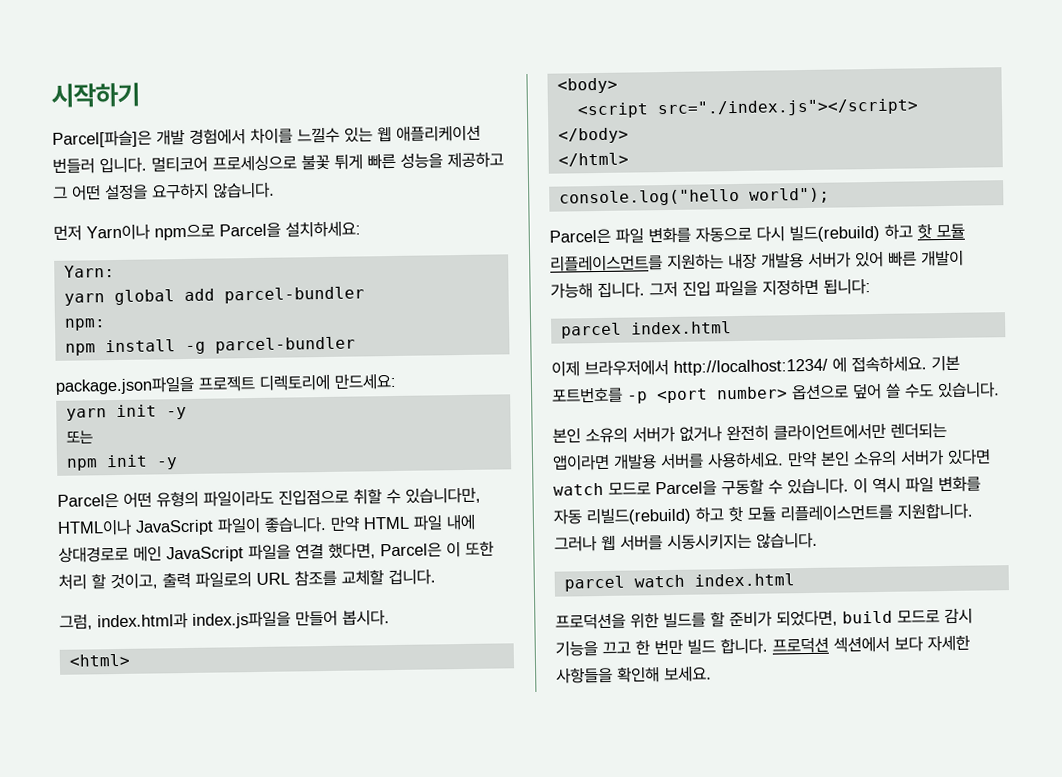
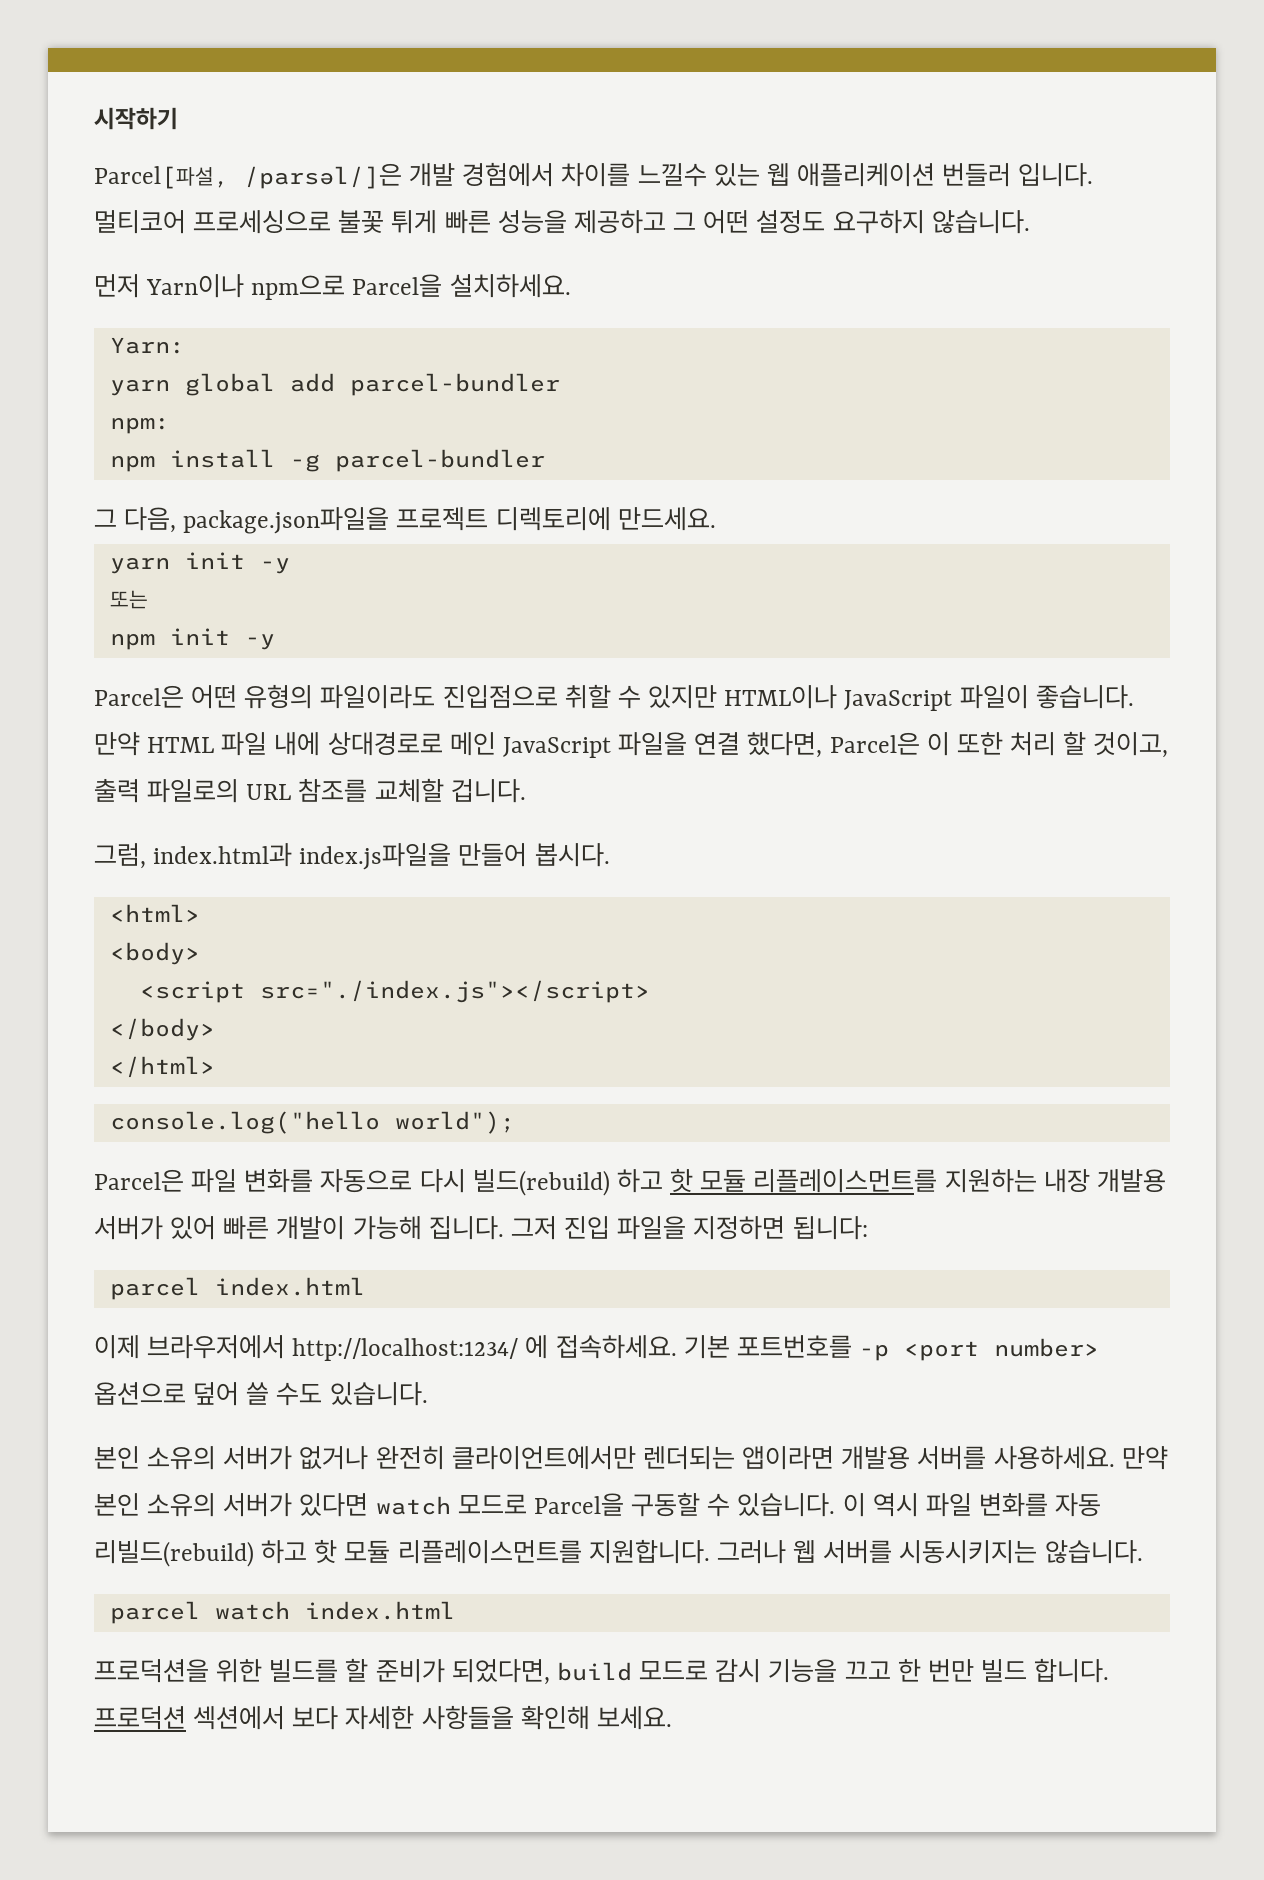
[52,129,152,148] Parcel[파슬]은 -> [94,163,402,189] Parcel[파설, /parsəl/]은
[104,183,148,201] 설정을 -> [756,210,826,234] 설정도
[285,220,361,238] 설치하세요: -> [449,274,571,298] 설치하세요.
(356, 345) none -> [94,507,177,533] 그 다음,
[334,372,396,390] 만드세요: -> [617,507,716,531] 만드세요.
[405,486,481,504] 있습니다만, -> [648,685,718,709] 있지만

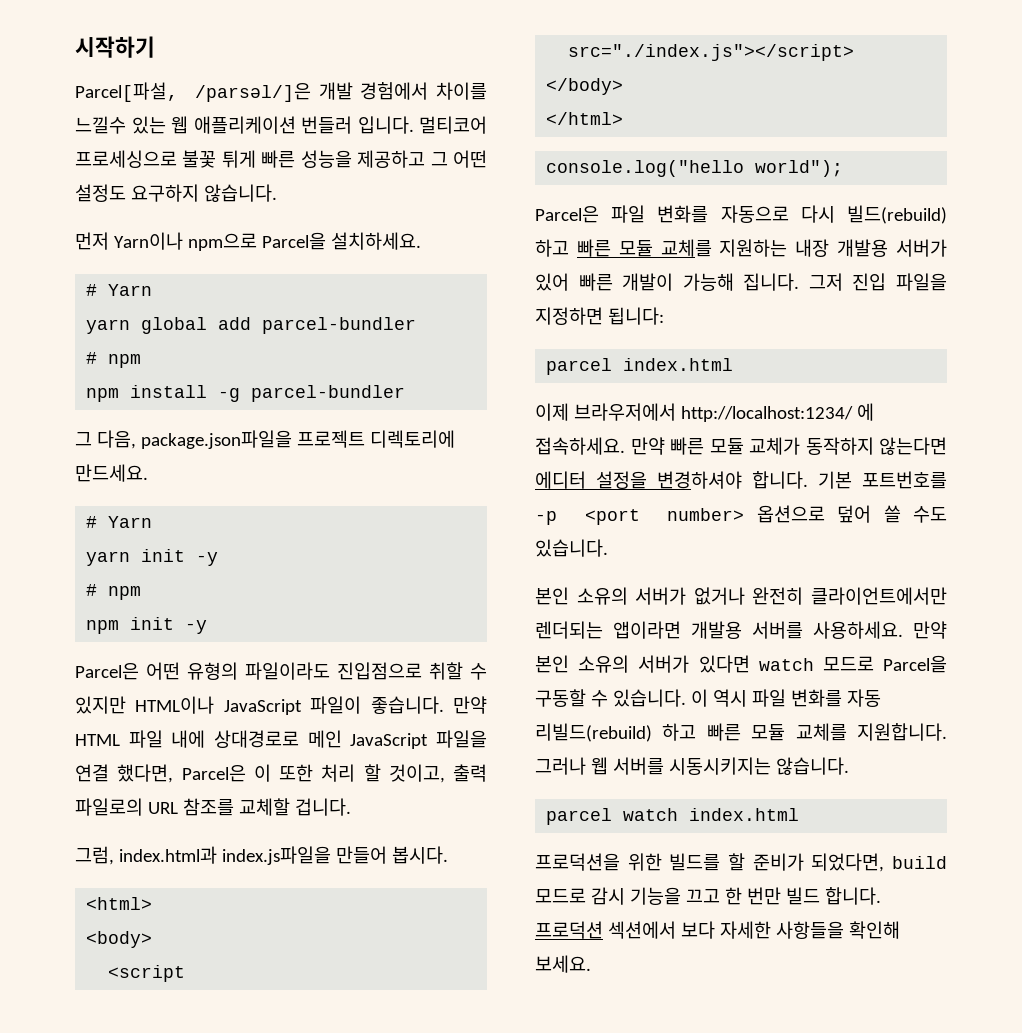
[109,337,185,354] Yarn: -> [86,284,153,296] # Yarn
[109,417,170,434] npm: -> [86,352,142,368] # npm
(716, 519) none -> [86,516,153,528] // # Yarn
[109,590,148,609] 또는 -> [86,584,142,600] # npm
[670,1168,938,1193] 핫 모듈 리플레이스먼트를 -> [576,239,712,257] 빠른 모듈 교체를
(677, 1347) none -> [630,437,947,455] [535,471,808,489] 만약 빠른 모듈 교체가 동작하지 않는다면 에디터 설정을 변경하셔야 합니다.
[314,1539,582,1564] 핫 모듈 리플레이스먼트를 -> [706,723,847,741] 빠른 모듈 교체를

